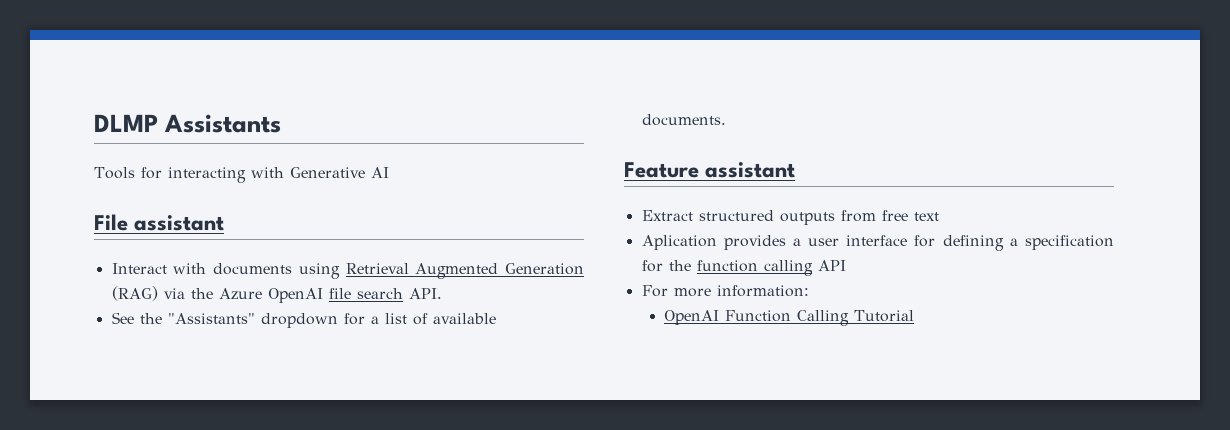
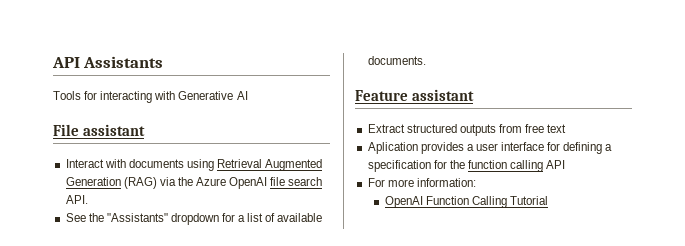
[94,114,158,132] DLMP -> [52,57,80,68] API

